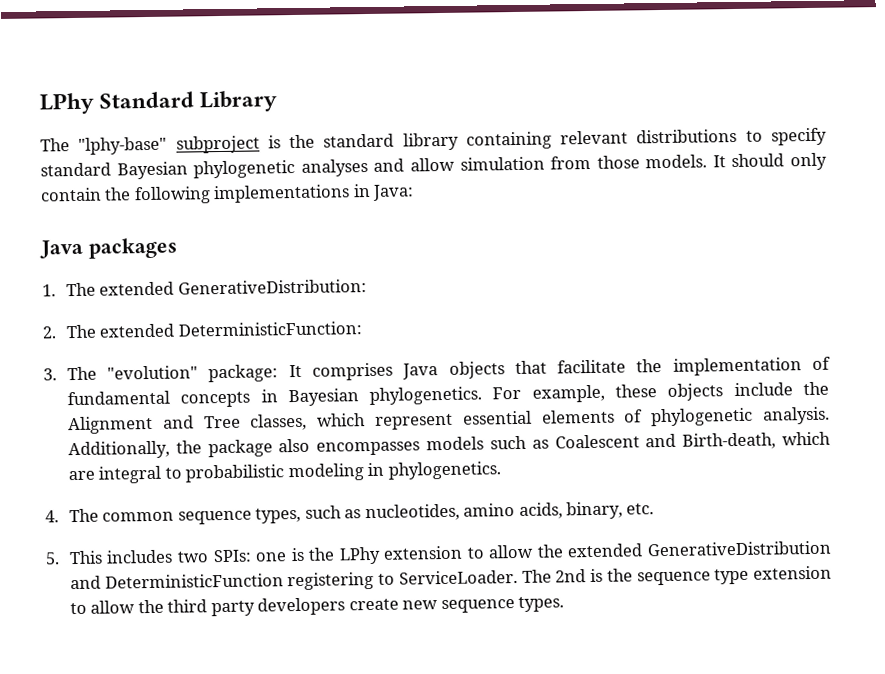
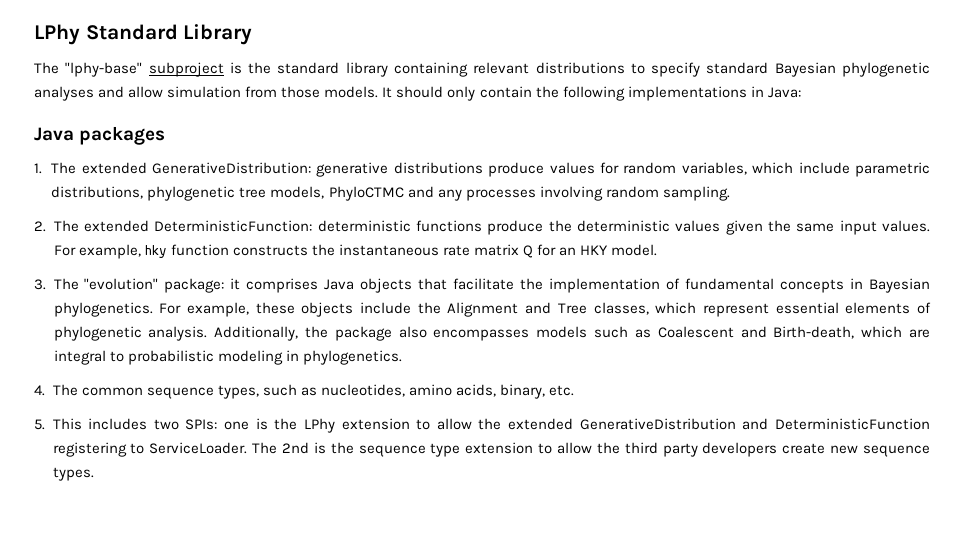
[42,321,362,339] // 2. The extended DeterministicFunction: -> [316,162,930,177] [51,186,730,201] [34,220,930,235] [53,244,658,259] generative distributions produce values for random variables, which include parametric distributions, phylogenetic tree models, PhyloCTMC and any processes involving random sampling. // 2. The extended DeterministicFunction: deterministic functions produce the deterministic values given the same input values. For example, hky function constructs the instantaneous rate matrix Q for an HKY model.
[288,364,302,378] It -> [230,278,241,290] it

